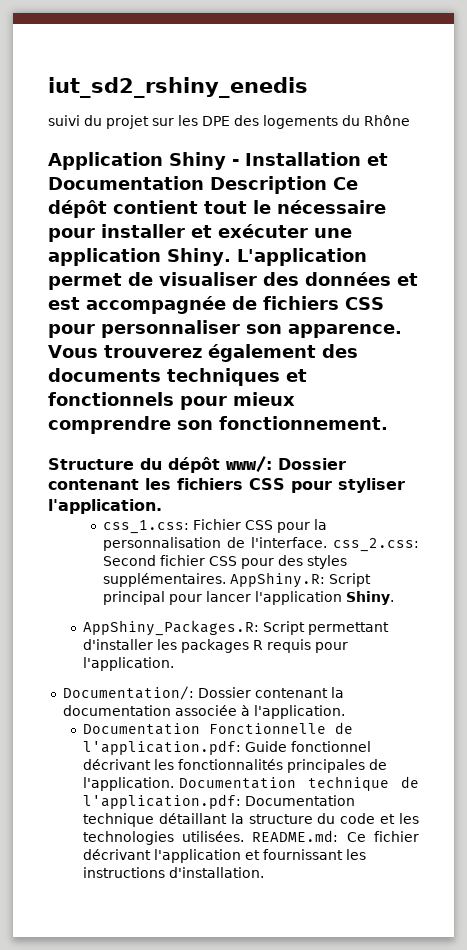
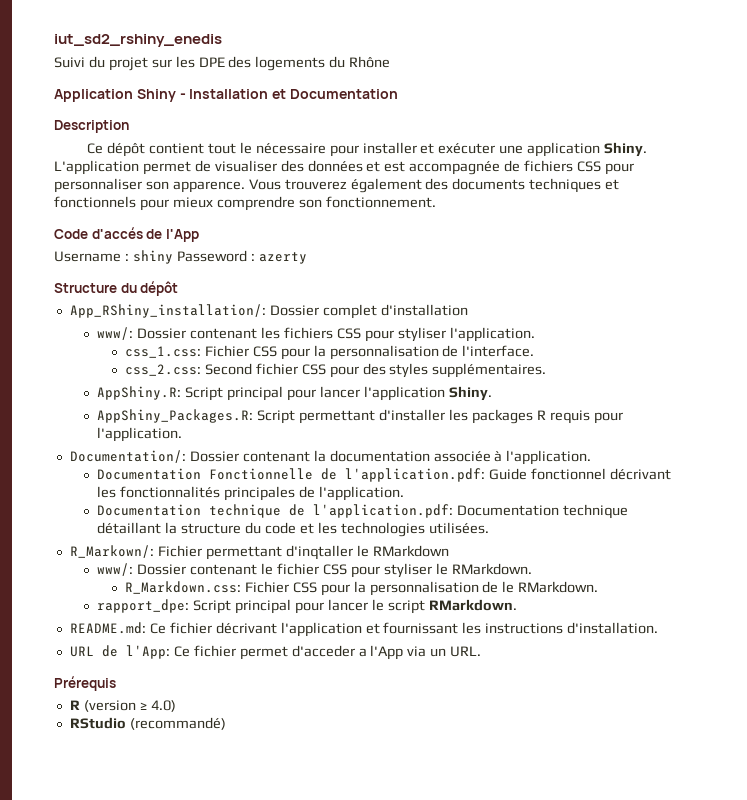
[48,115,80,126] suivi -> [54,57,85,68] Suivi
(204, 183) none -> (398, 94) //
(327, 185) none -> (129, 126) //
(388, 423) none -> [54,227,199,242] [54,250,307,264] // Code d'accés de l'App // Username : shiny Passeword : azerty
(220, 465) none -> [69,304,468,319] // App_RShiny_installation/: Dossier complet d'installation //
(327, 542) none -> (535, 351) //
(226, 580) none -> (547, 370) //
(174, 784) none -> (405, 493) //
(245, 836) none -> [69,545,449,560] [97,563,532,578] [124,581,599,596] [97,599,517,614] // R_Markown/: Fichier permettant d'inqtaller le RMarkdown // www/: Dossier contenant le fichier CSS pour styliser le RMarkdown. // R_Markdown.css: Fichier CSS pour la personnalisation de le RMarkdown. // rapport_dpe: Script principal pour lancer le script RMarkdown. //
(264, 872) none -> [69,645,482,660] [54,676,116,691] [69,700,176,712] [69,717,226,730] // URL de l'App: Ce fichier permet d'acceder a l'App via un URL. // Prérequis // R (version ≥ 4.0) // RStudio (recommandé)

